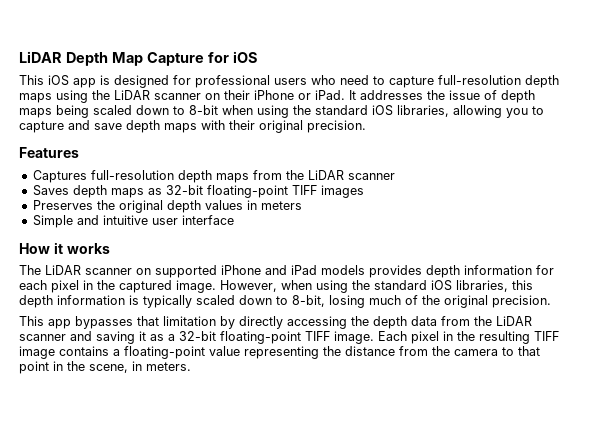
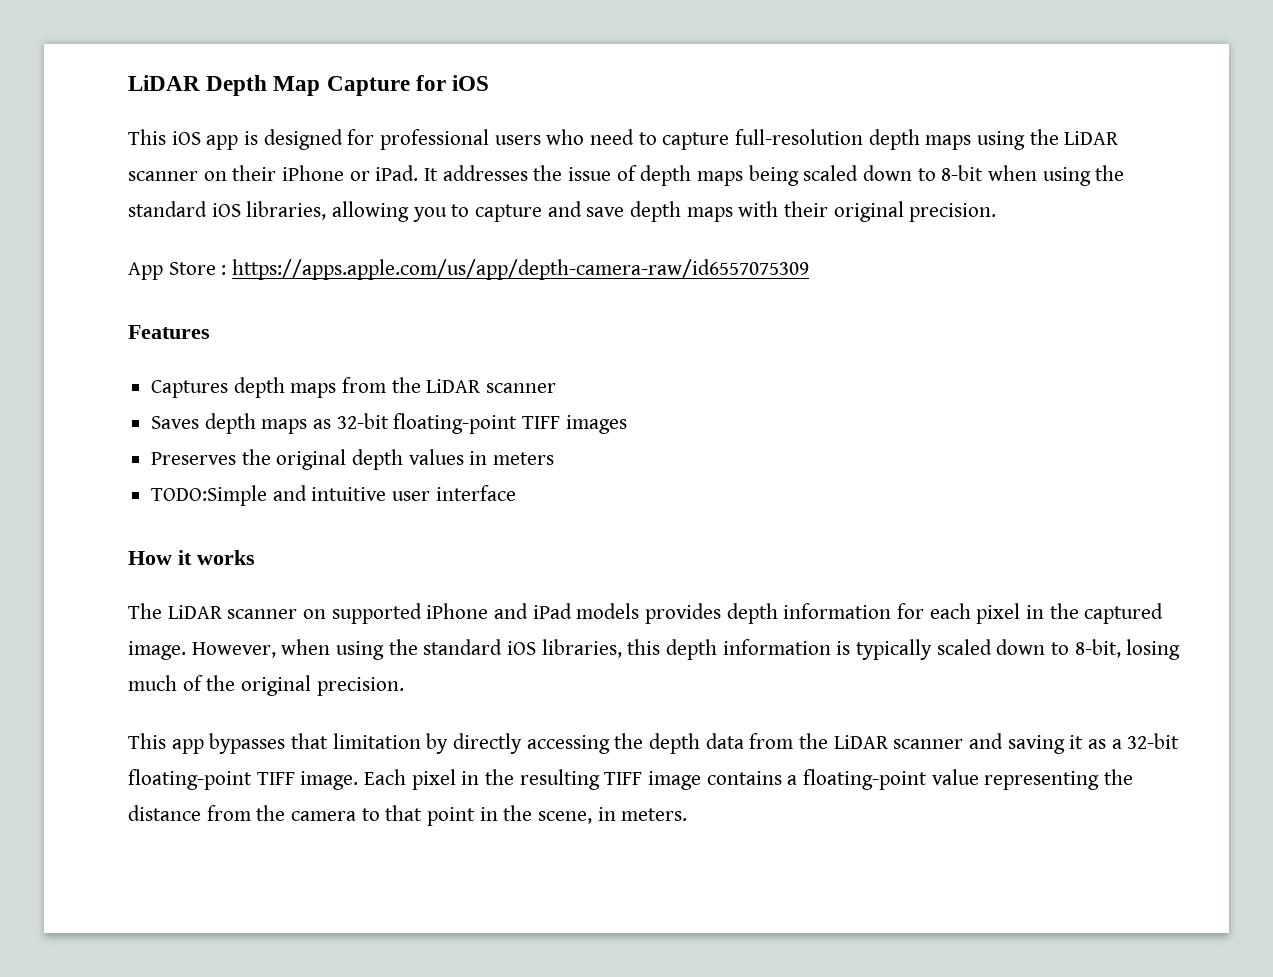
(366, 126) none -> [128,259,810,280] // App Store : https://apps.apple.com/us/app/depth-camera-raw/id6557075309
[90,170,174,180] full-resolution -> (229, 389) none
[32,215,73,228] Simple -> [151,485,268,506] TODO:Simple

